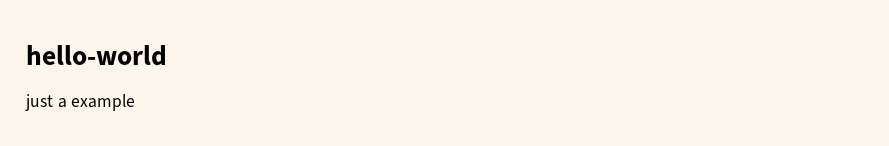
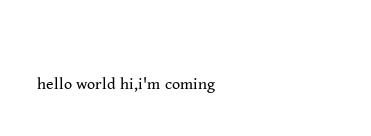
[26,45,167,66] [25,94,136,111] hello-world // just a example -> [37,77,215,93] hello world hi,i'm coming

